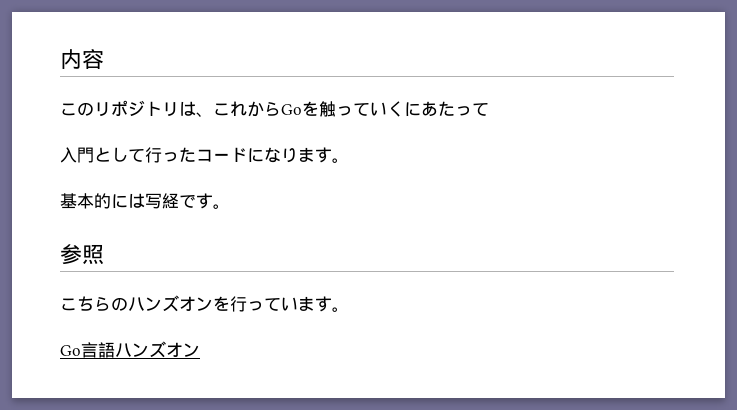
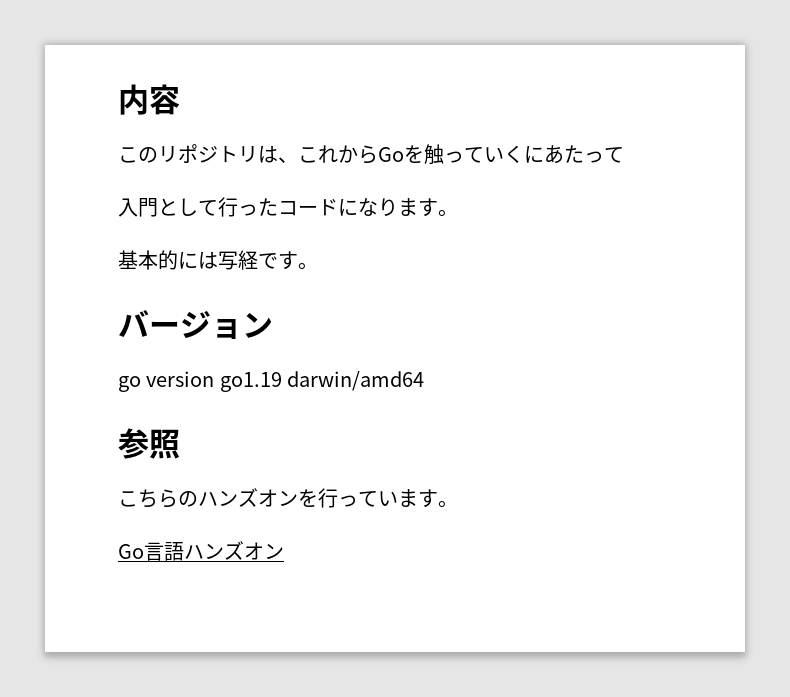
(230, 206) none -> [118,310,273,339] [118,371,425,392] // バージョン // go version go1.19 darwin/amd64

